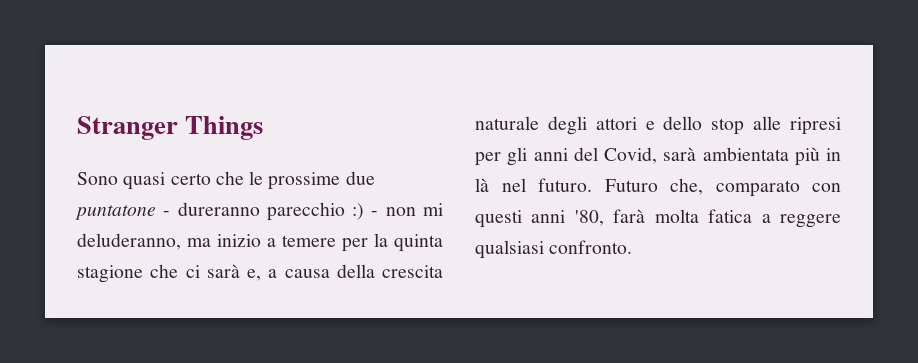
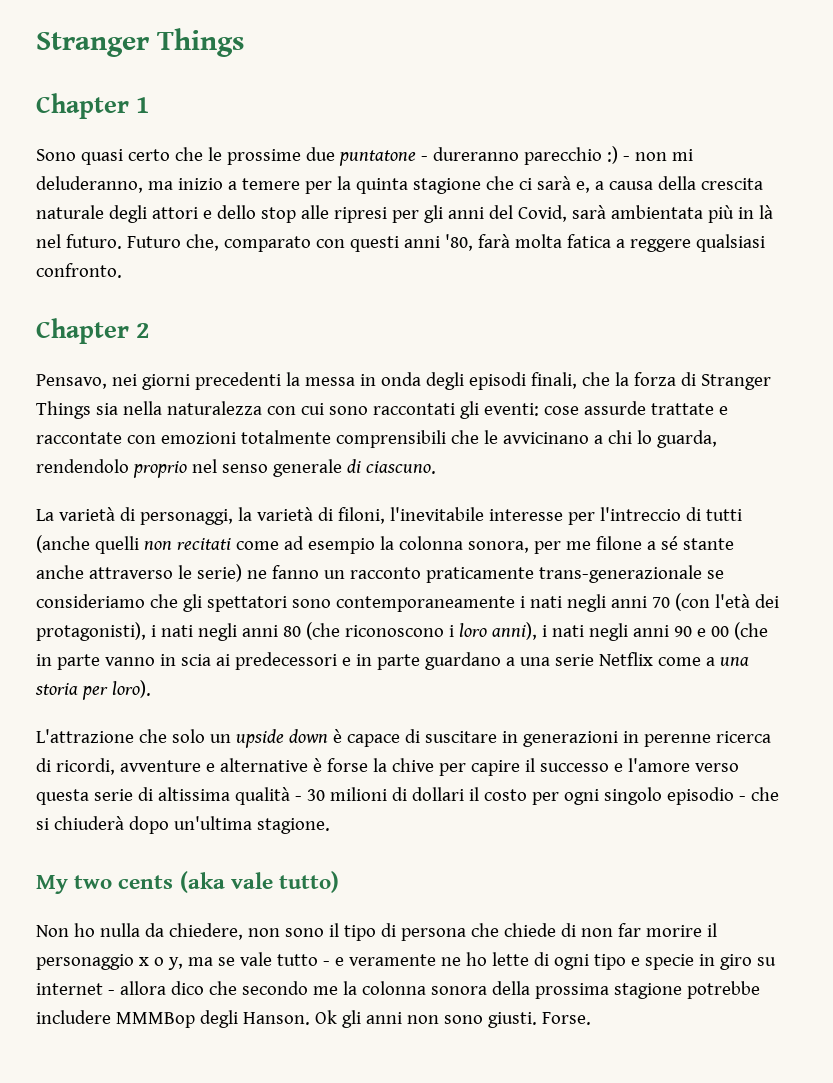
[77,116,264,140] Stranger Things -> [36,28,244,57] [36,93,150,119] Stranger Things // Chapter 1
(633, 247) none -> [36,318,150,344] [36,372,771,390] [36,401,728,419] [36,430,717,448] [36,459,436,478] [36,507,742,525] [36,535,734,554] [36,564,724,583] [36,593,779,612] [36,622,768,641] [36,652,749,670] [35,680,151,700] [36,729,771,748] [36,758,739,776] [36,787,779,805] [36,816,330,834] [36,871,340,894] [36,923,717,941] [36,952,776,970] [36,981,760,999] [36,1010,591,1028] // Chapter 2 // Pensavo, nei giorni precedenti la messa in onda degli episodi finali, che la forza di Stranger Things sia nella naturalezza con cui sono raccontati gli eventi: cose assurde trattate e raccontate con emozioni totalmente comprensibili che le avvicinano a chi lo guarda, rendendolo proprio nel senso generale di ciascuno. // La varietà di personaggi, la varietà di filoni, l'inevitabile interesse per l'intreccio di tutti (anche quelli non recitati come ad esempio la colonna sonora, per me filone a sé stante anche attraverso le serie) ne fanno un racconto praticamente trans-generazionale se consideriamo che gli spettatori sono contemporaneamente i nati negli anni 70 (con l'età dei protagonisti), i nati negli anni 80 (che riconoscono i loro anni), i nati negli anni 90 e 00 (che in parte vanno in scia ai predecessori e in parte guardano a una serie Netflix come a una storia per loro). // L'attrazione che solo un upside down è capace di suscitare in generazioni in perenne ricerca di ricordi, avventure e alternative è forse la chive per capire il successo e l'amore verso questa serie di altissima qualità - 30 milioni di dollari il costo per ogni singolo episodio - che si chiuderà dopo un'ultima stagione. // My two cents (aka vale tutto) // Non ho nulla da chiedere, non sono il tipo di persona che chiede di non far morire il personaggio x o y, ma se vale tutto - e veramente ne ho lette di ogni tipo e specie in giro su internet - allora dico che secondo me la colonna sonora della prossima stagione potrebbe includere MMMBop degli Hanson. Ok gli anni non sono giusti. Forse.

